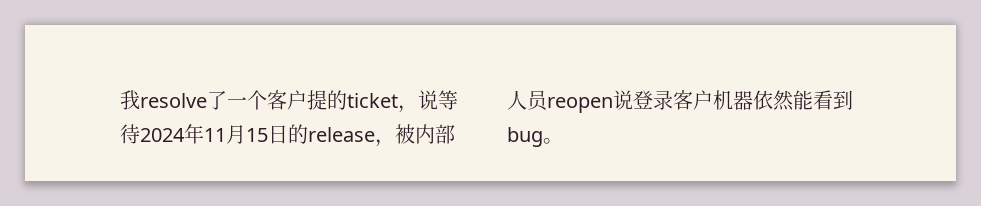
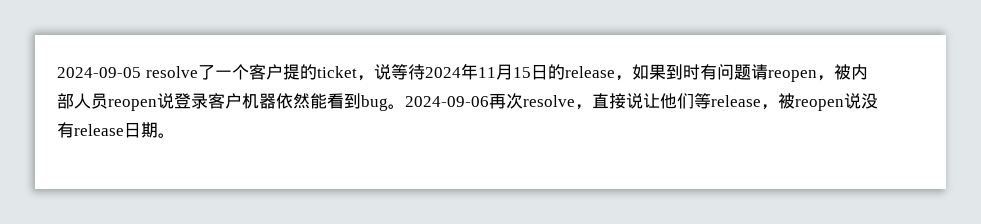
[120,90,140,110] 我 -> [57,67,141,78] 2024-09-05
(395, 143) none -> [631,64,834,82] 如果到时有问题请reopen，
(563, 141) none -> [405,93,878,111] [57,122,175,138] 2024-09-06再次resolve，直接说让他们等release，被reopen说没有release日期。

